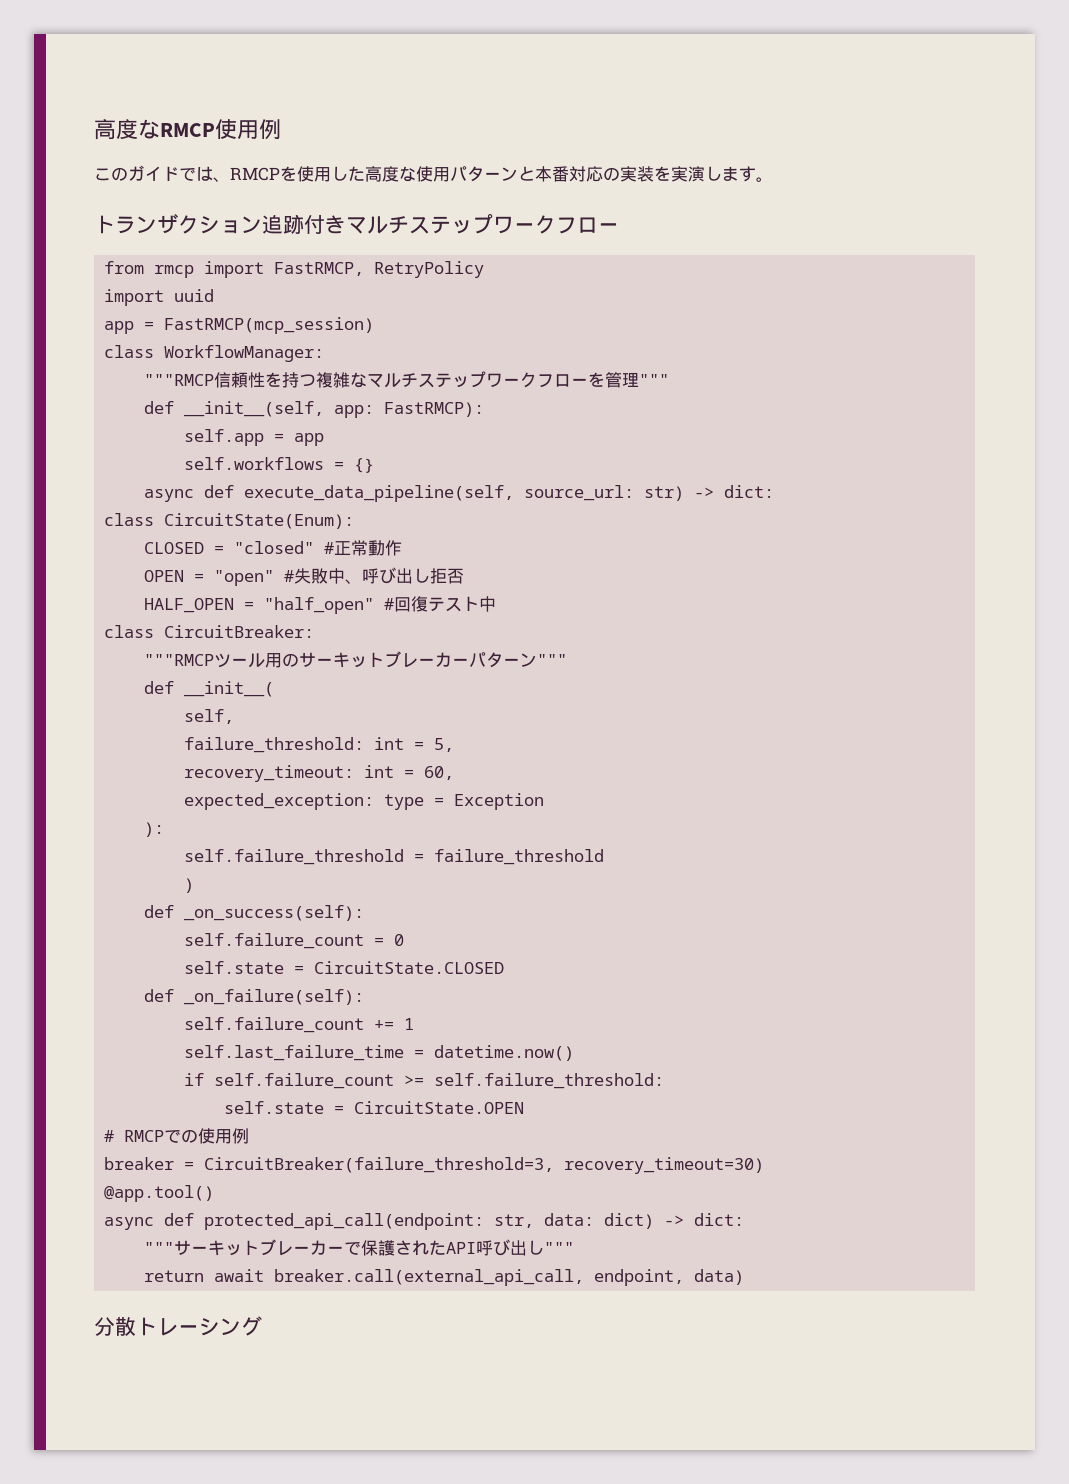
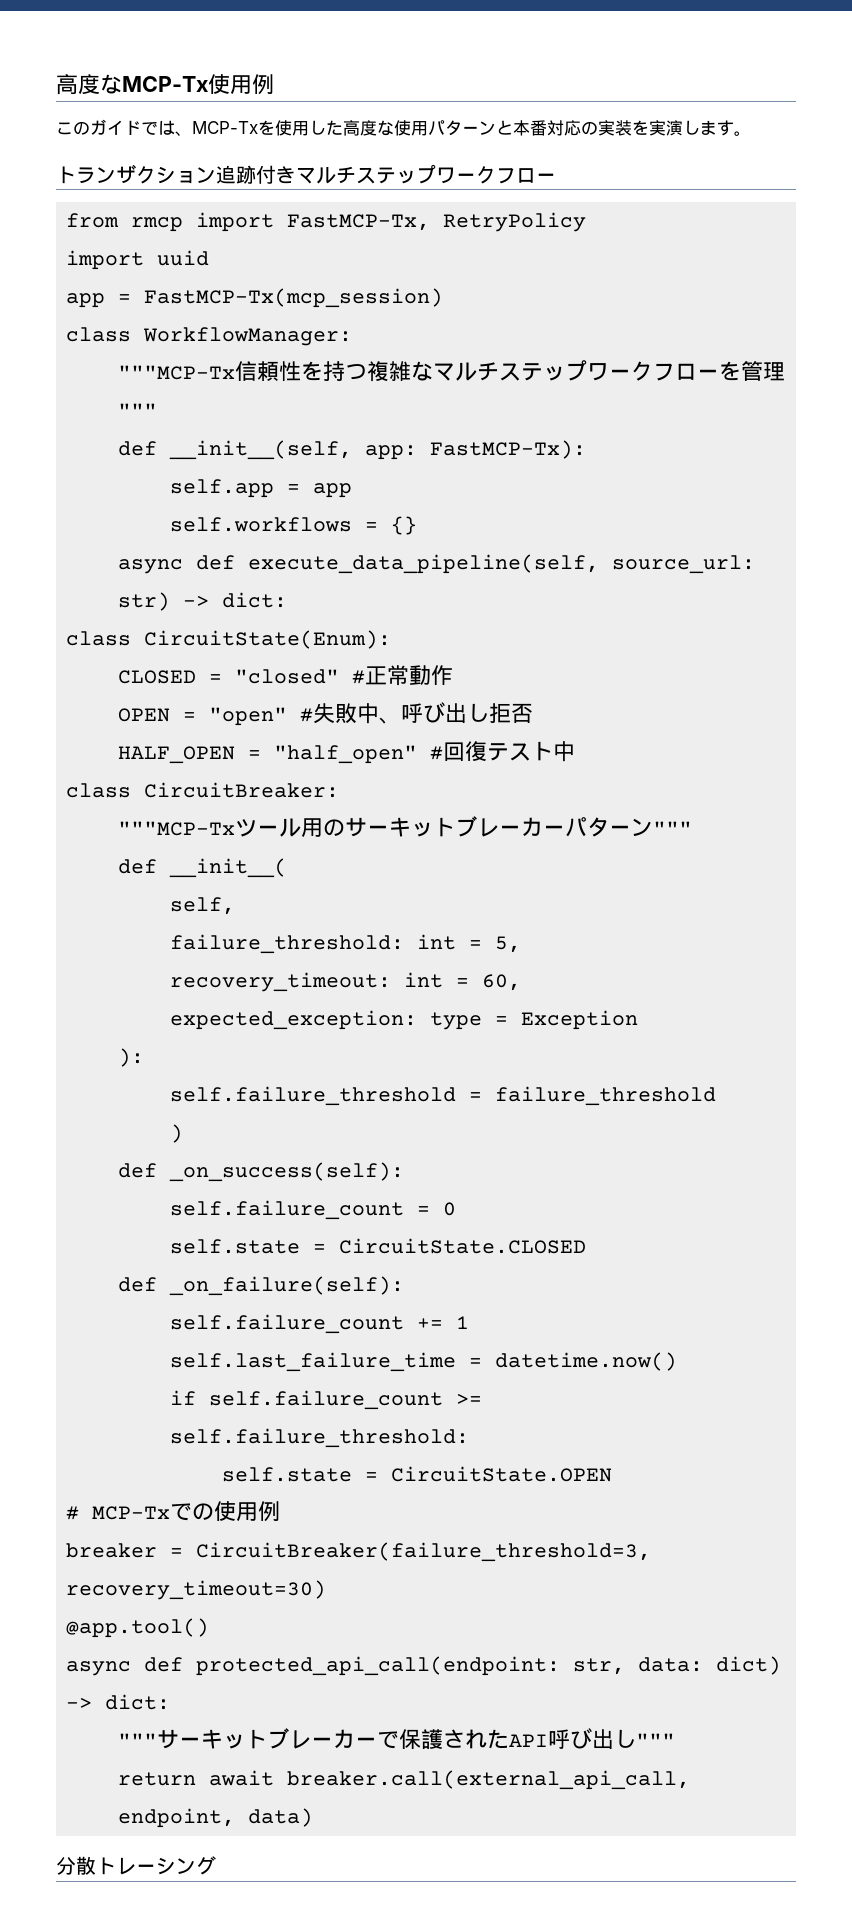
[94,119,215,140] 高度なRMCP -> [56,74,209,95] 高度なMCP-Tx
[230,167,280,181] RMCP -> [192,121,258,134] MCP-Tx
[274,262,365,276] FastRMCP, -> [287,214,431,231] FastMCP-Tx,
[164,317,375,334] FastRMCP(mcp_session) -> [144,288,444,308] FastMCP-Tx(mcp_session)
[144,374,215,386] """RMCP -> [118,365,236,380] """MCP-Tx
[384,402,485,417] FastRMCP): -> [430,440,587,459] FastMCP-Tx):
[144,654,215,666] """RMCP -> [118,821,236,836] """MCP-Tx
[124,1130,165,1142] RMCP -> [92,1506,171,1520] MCP-Tx

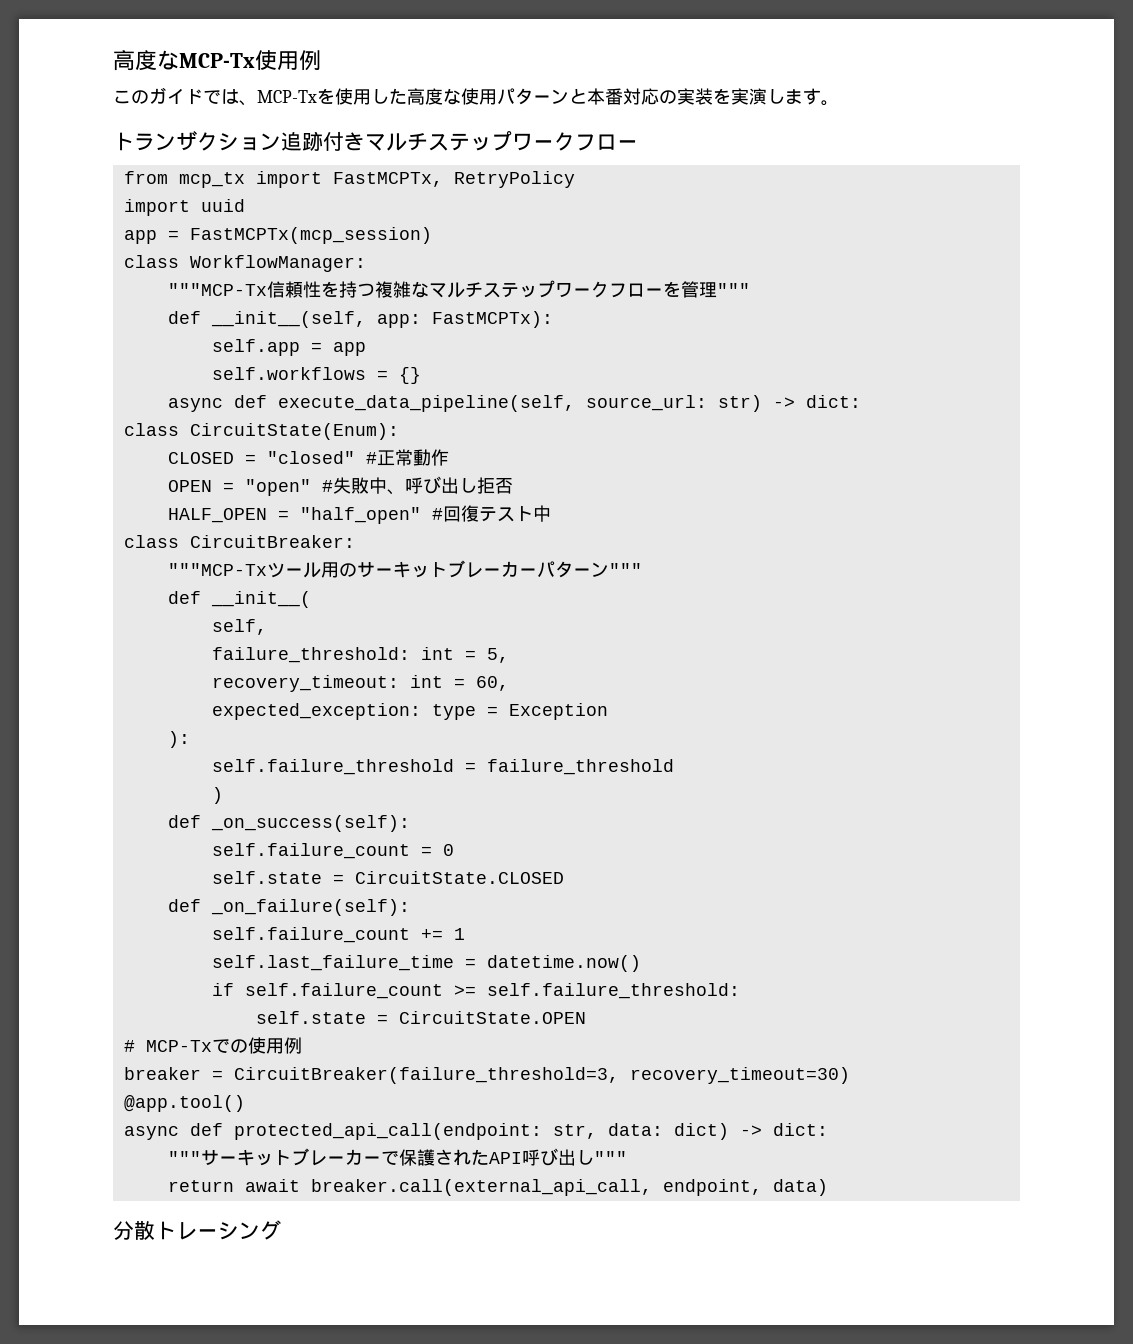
[131,212,431,232] rmcp import FastMCP-Tx, -> [178,171,443,188] mcp_tx import FastMCPTx,
[144,288,444,308] FastMCP-Tx(mcp_session) -> [189,227,432,244] FastMCPTx(mcp_session)
[430,440,587,459] FastMCP-Tx): -> [431,311,553,328] FastMCPTx):

